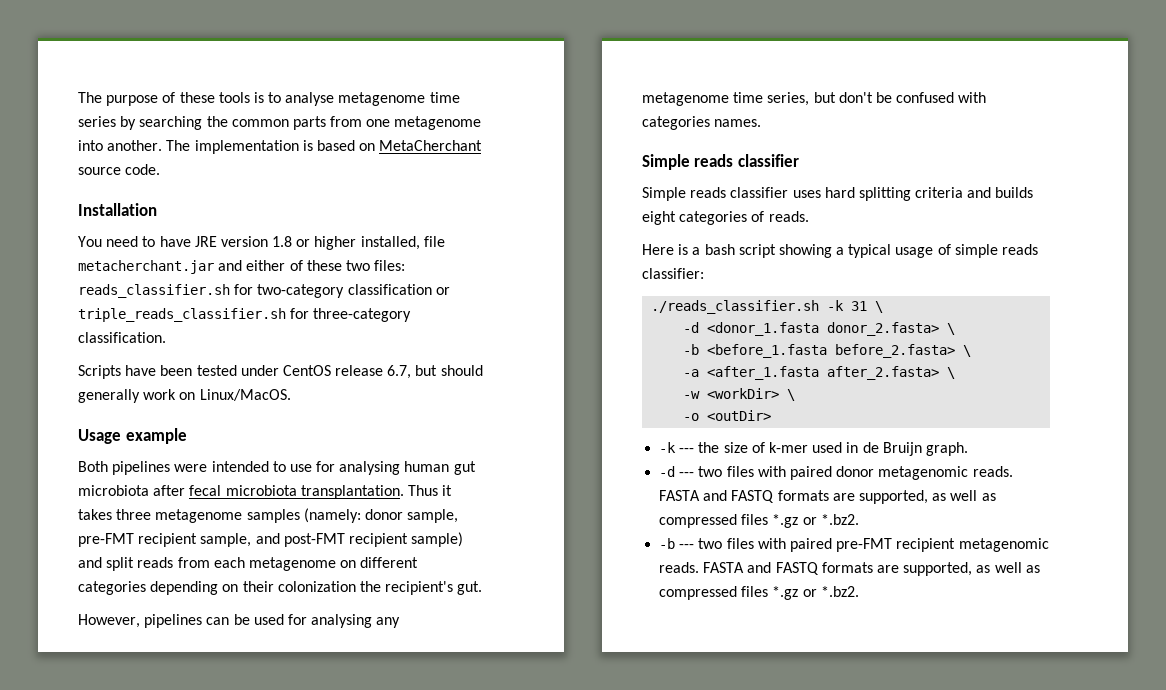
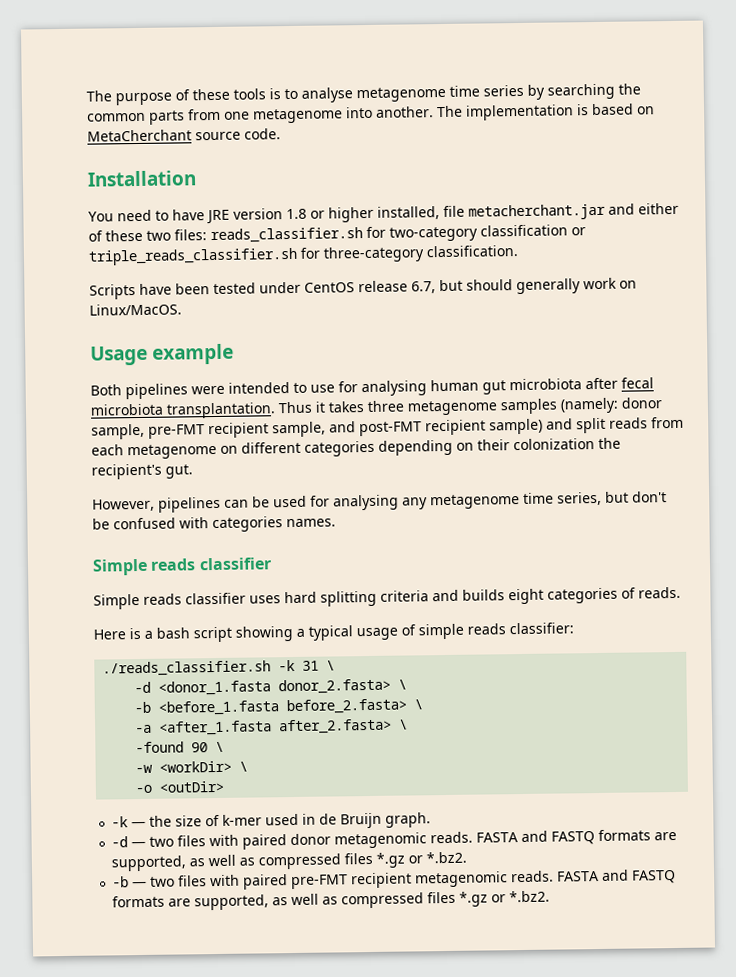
(956, 373) none -> [135,741,225,754] // -found 90 \
[679,448,695,453] --- -> [131,821,147,828] —
[679,472,695,477] --- -> [131,841,147,848] —
[679,544,695,549] --- -> [132,881,148,888] —

